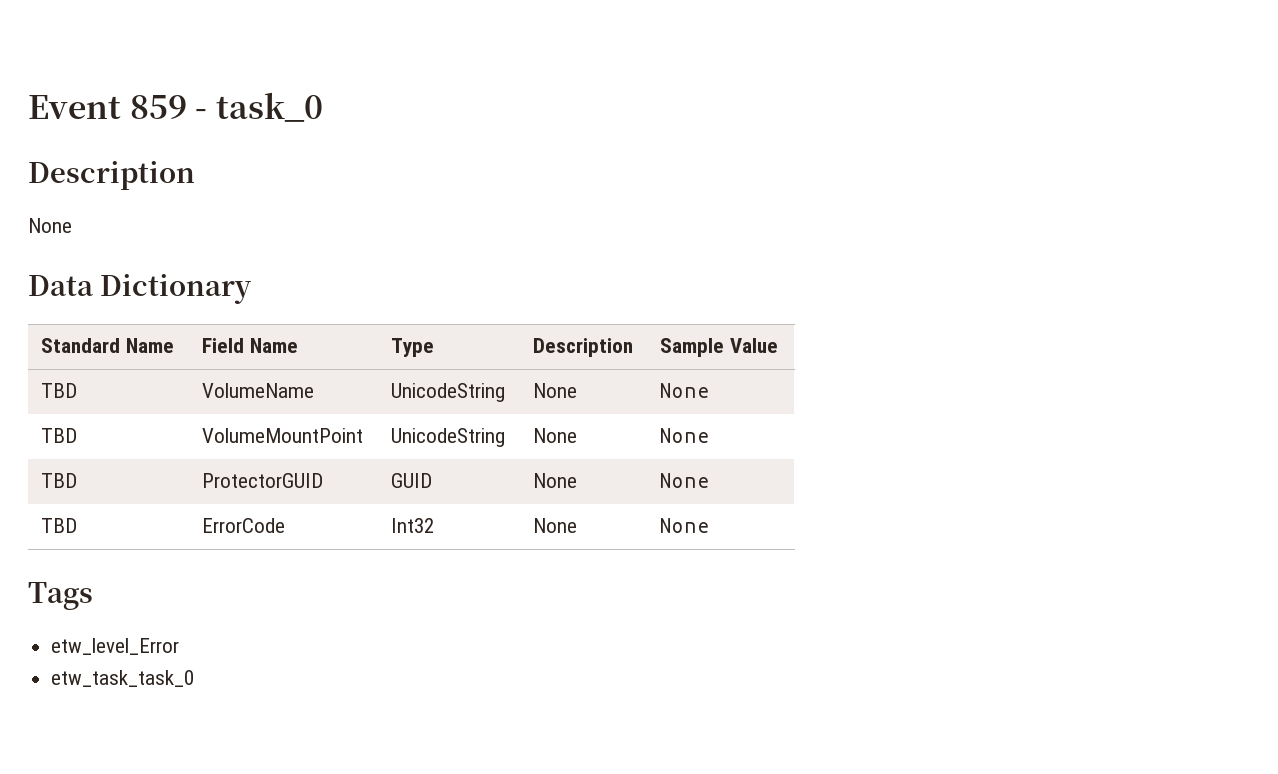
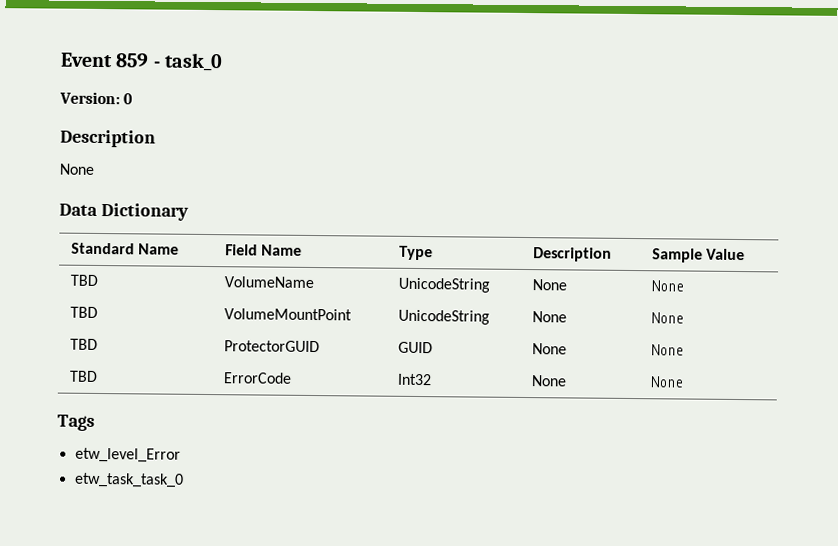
(323, 107) none -> [59,91,134,105] // Version: 0

